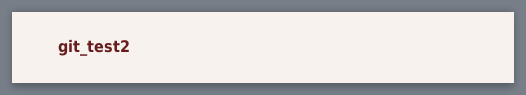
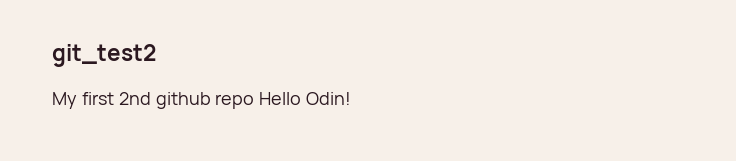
(130, 47) none -> [52,92,352,109] // My first 2nd github repo Hello Odin!

